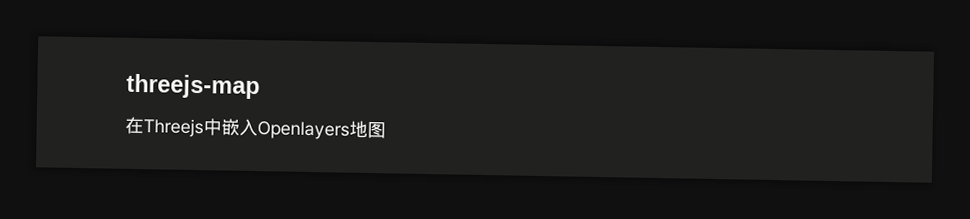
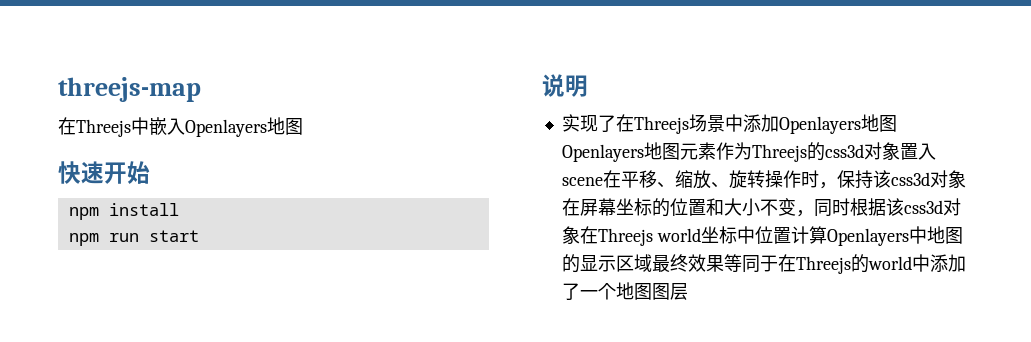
(386, 130) none -> [58,161,150,184] [68,203,179,220] [68,230,199,246] [542,74,588,97] [561,114,897,134] [561,142,936,162] [561,170,966,189] [561,198,961,217] [561,226,963,246] [561,254,966,274] [561,282,688,300] // 快速开始 // npm install // npm run start // 说明 // 实现了在Threejs场景中添加Openlayers地图Openlayers地图元素作为Threejs的css3d对象置入scene在平移、缩放、旋转操作时，保持该css3d对象在屏幕坐标的位置和大小不变，同时根据该css3d对象在Threejs world坐标中位置计算Openlayers中地图的显示区域最终效果等同于在Threejs的world中添加了一个地图图层

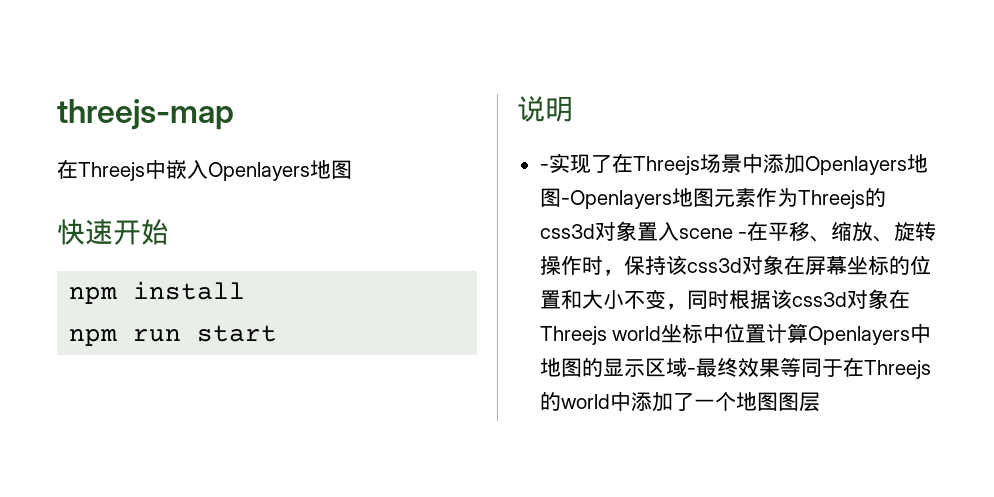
(588, 86) none -> [539,164,549,171] -
[561,144,644,162] Openlayers -> [560,190,672,209] -Openlayers
(603, 181) none -> [738,232,748,239] -
(652, 263) none -> [686,368,696,375] -

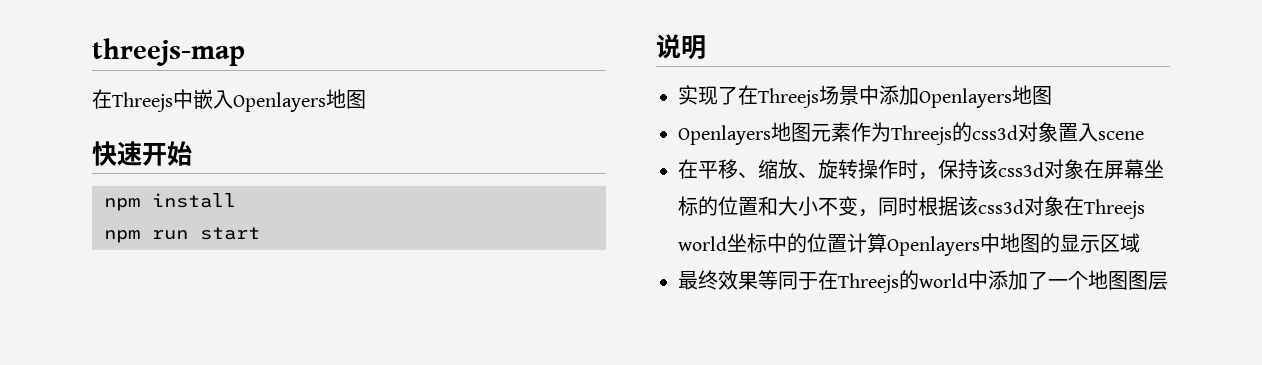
[539,164,549,171] - -> (706, 47) none
[560,190,672,209] -Openlayers -> [678,125,771,145] // Openlayers
[738,232,748,239] - -> (1144, 135) //
(725, 333) none -> [787,233,807,253] 的
[686,368,696,375] - -> (1140, 243) //

